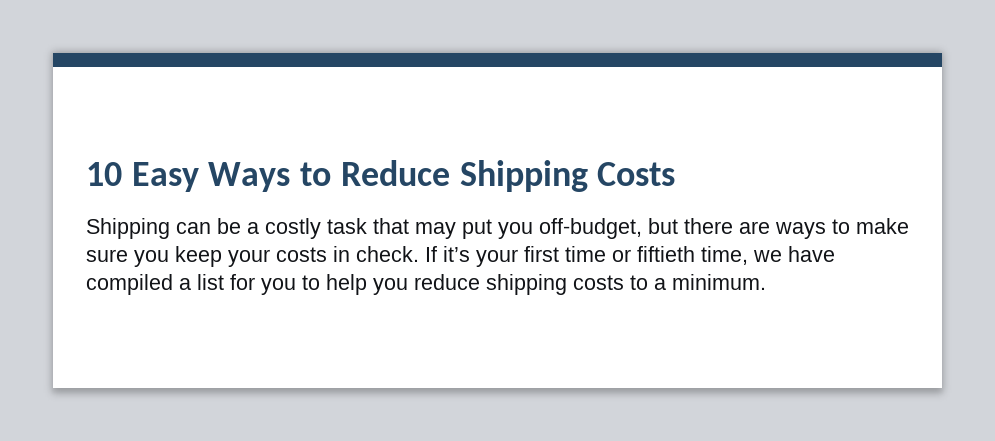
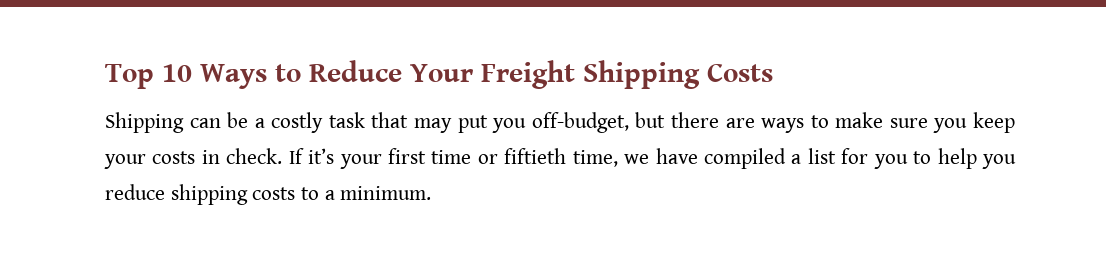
[86,162,199,192] 10 Easy -> [105,64,192,89] Top 10
(450, 173) none -> [410,60,575,89] Your Freight

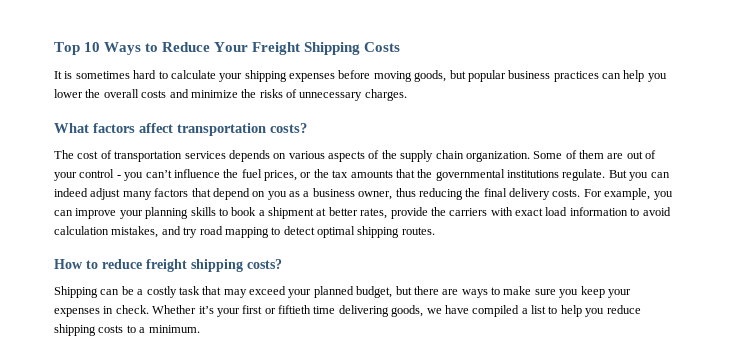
(773, 72) none -> [54,70,667,82] [54,89,407,101] [54,123,307,136] [54,150,657,162] [54,169,670,181] [54,188,673,200] [54,207,671,219] [54,226,435,238] [54,259,282,272] // It is sometimes hard to calculate your shipping expenses before moving goods, but popular business practices can help you lower the overall costs and minimize the risks of unnecessary charges. // What factors affect transportation costs? // The cost of transportation services depends on various aspects of the supply chain organization. Some of them are out of your control - you can’t influence the fuel prices, or the tax amounts that the governmental institutions regulate. But you can indeed adjust many factors that depend on you as a business owner, thus reducing the final delivery costs. For example, you can improve your planning skills to book a shipment at better rates, provide the carriers with exact load information to avoid calculation mistakes, and try road mapping to detect optimal shipping routes. // How to reduce freight shipping costs?
[457,112,629,133] put you off-budget, -> [249,286,393,298] exceed your planned budget,
[152,151,196,164] costs -> [54,308,100,317] expenses
[288,148,304,164] If -> [152,305,197,314] Whether
[431,150,472,164] time -> (263, 309) none
[572,150,618,167] time, -> [313,305,424,317] time delivering goods,
[841,148,908,169] for you -> (546, 309) none

